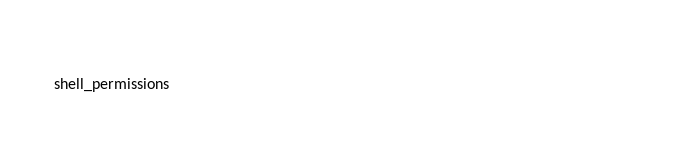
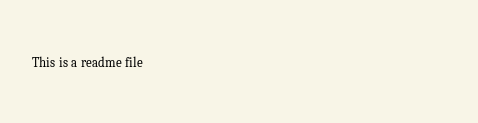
[54,78,169,92] shell_permissions -> [32,56,144,67] This is a readme file

